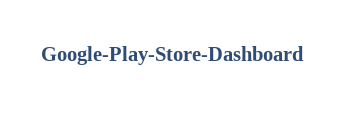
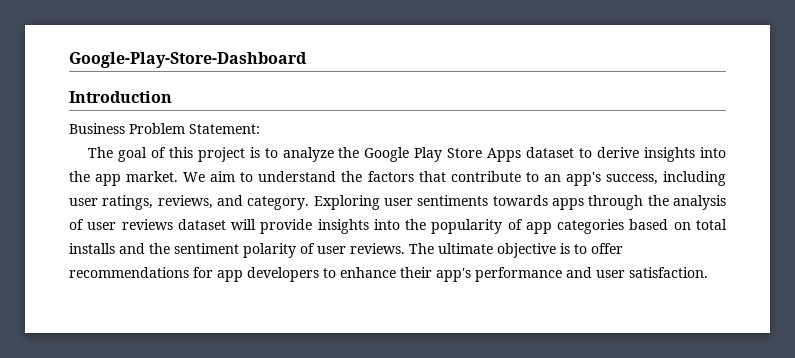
(304, 55) none -> [69,91,172,103] [69,123,260,134] [87,147,726,162] [69,171,726,186] [69,195,727,210] [69,219,727,234] [69,243,623,258] [69,267,708,282] // Introduction // Business Problem Statement: // The goal of this project is to analyze the Google Play Store Apps dataset to derive insights into the app market. We aim to understand the factors that contribute to an app's success, including user ratings, reviews, and category. Exploring user sentiments towards apps through the analysis of user reviews dataset will provide insights into the popularity of app categories based on total installs and the sentiment polarity of user reviews. The ultimate objective is to offer recommendations for app developers to enhance their app's performance and user satisfaction.

